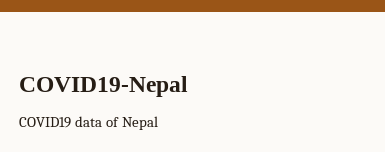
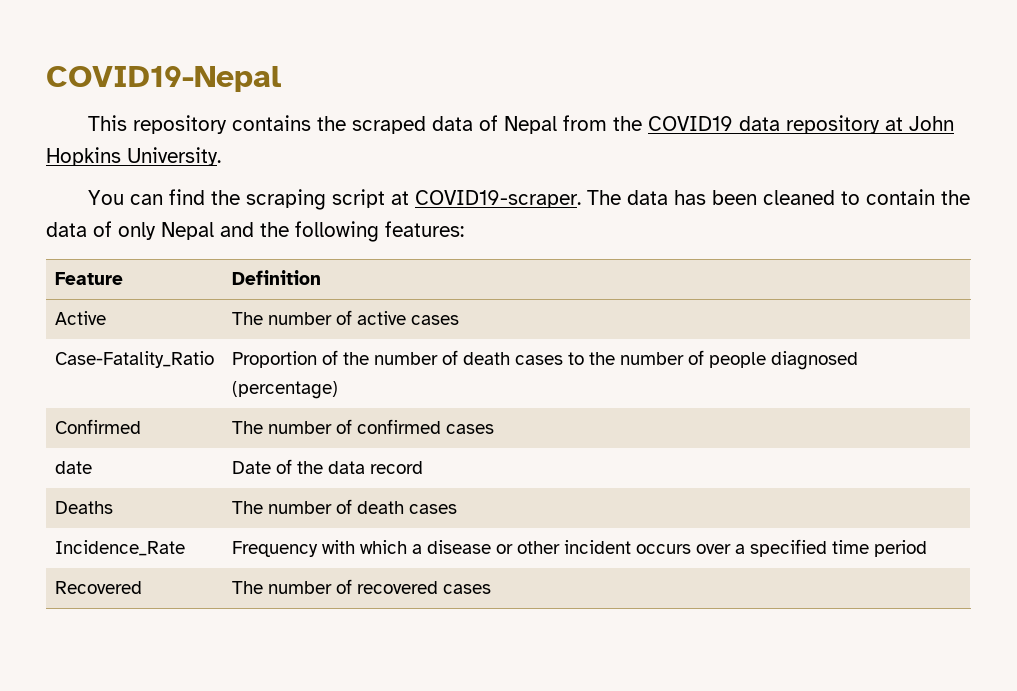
[19,116,158,130] COVID19 data of Nepal -> [88,115,955,134] [46,147,221,166] [88,189,971,210] [46,221,464,242] [54,272,123,285] [231,270,321,285] [54,311,106,325] [231,310,459,325] [54,351,214,368] [231,350,858,370] [231,381,338,399] [54,419,141,434] [231,419,494,434] [54,461,92,474] [231,459,423,474] [54,501,113,514] [231,499,457,514] [54,540,185,556] [231,539,927,557] [54,581,142,594] [231,579,491,594] This repository contains the scraped data of Nepal from the COVID19 data repository at John Hopkins University. // You can find the scraping script at COVID19-scraper. The data has been cleaned to contain the data of only Nepal and the following features: // Feature | Definition // Active | The number of active cases // Case-Fatality_Ratio | Proportion of the number of death cases to the number of people diagnosed (percentage) // Confirmed | The number of confirmed cases // date | Date of the data record // Deaths | The number of death cases // Incidence_Rate | Frequency with which a disease or other incident occurs over a specified time period // Recovered | The number of recovered cases

